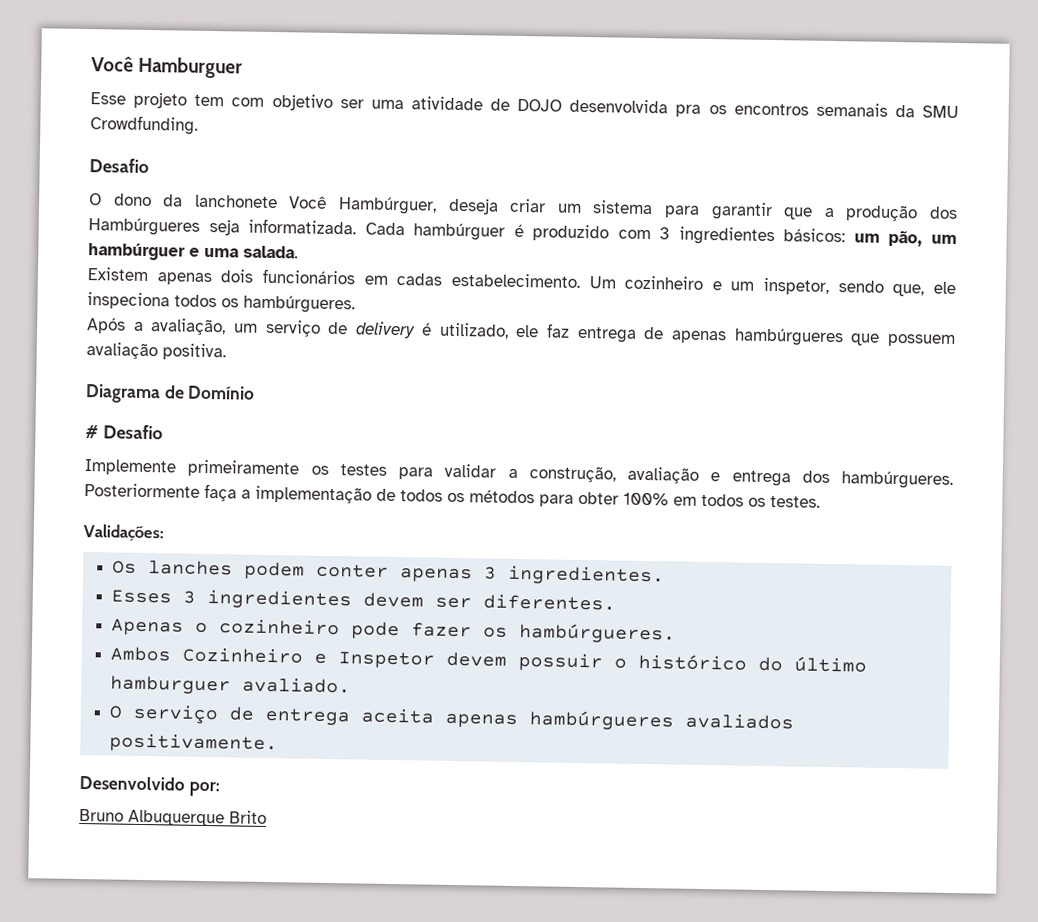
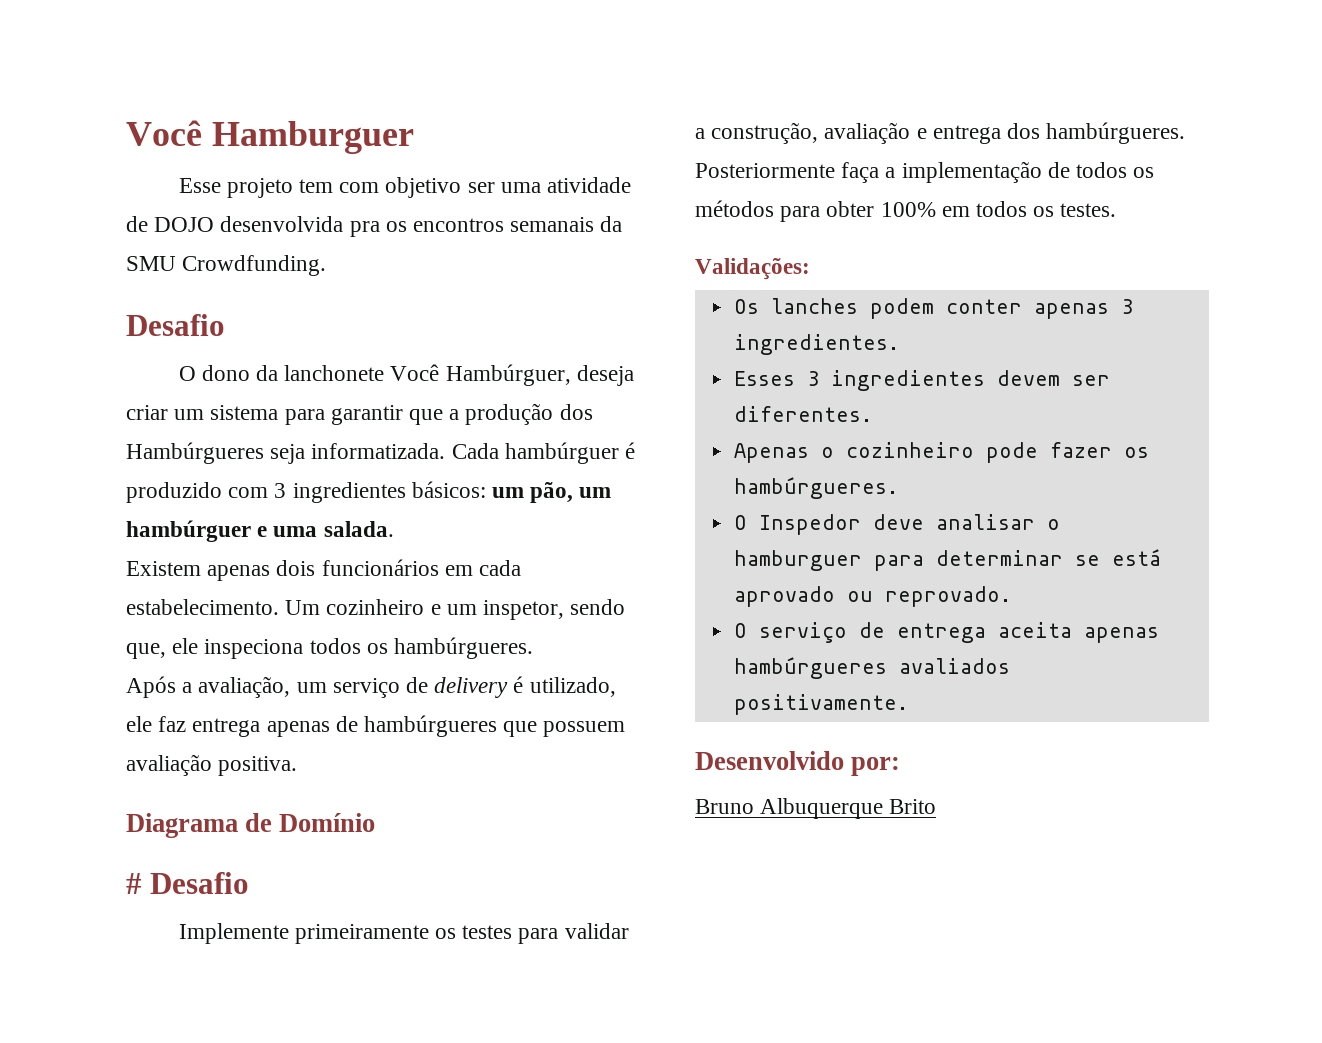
[396,273,443,286] cadas -> [479,560,522,576] cada
[643,326,727,344] de apenas -> [266,716,358,737] apenas de
[109,646,867,673] [109,675,351,695] Ambos Cozinheiro e Inspetor devem possuir o histórico do último hamburguer avaliado. -> [734,514,1061,535] [734,549,1162,571] [734,586,1012,607] O Inspedor deve analisar o hamburguer para determinar se está aprovado ou reprovado.

